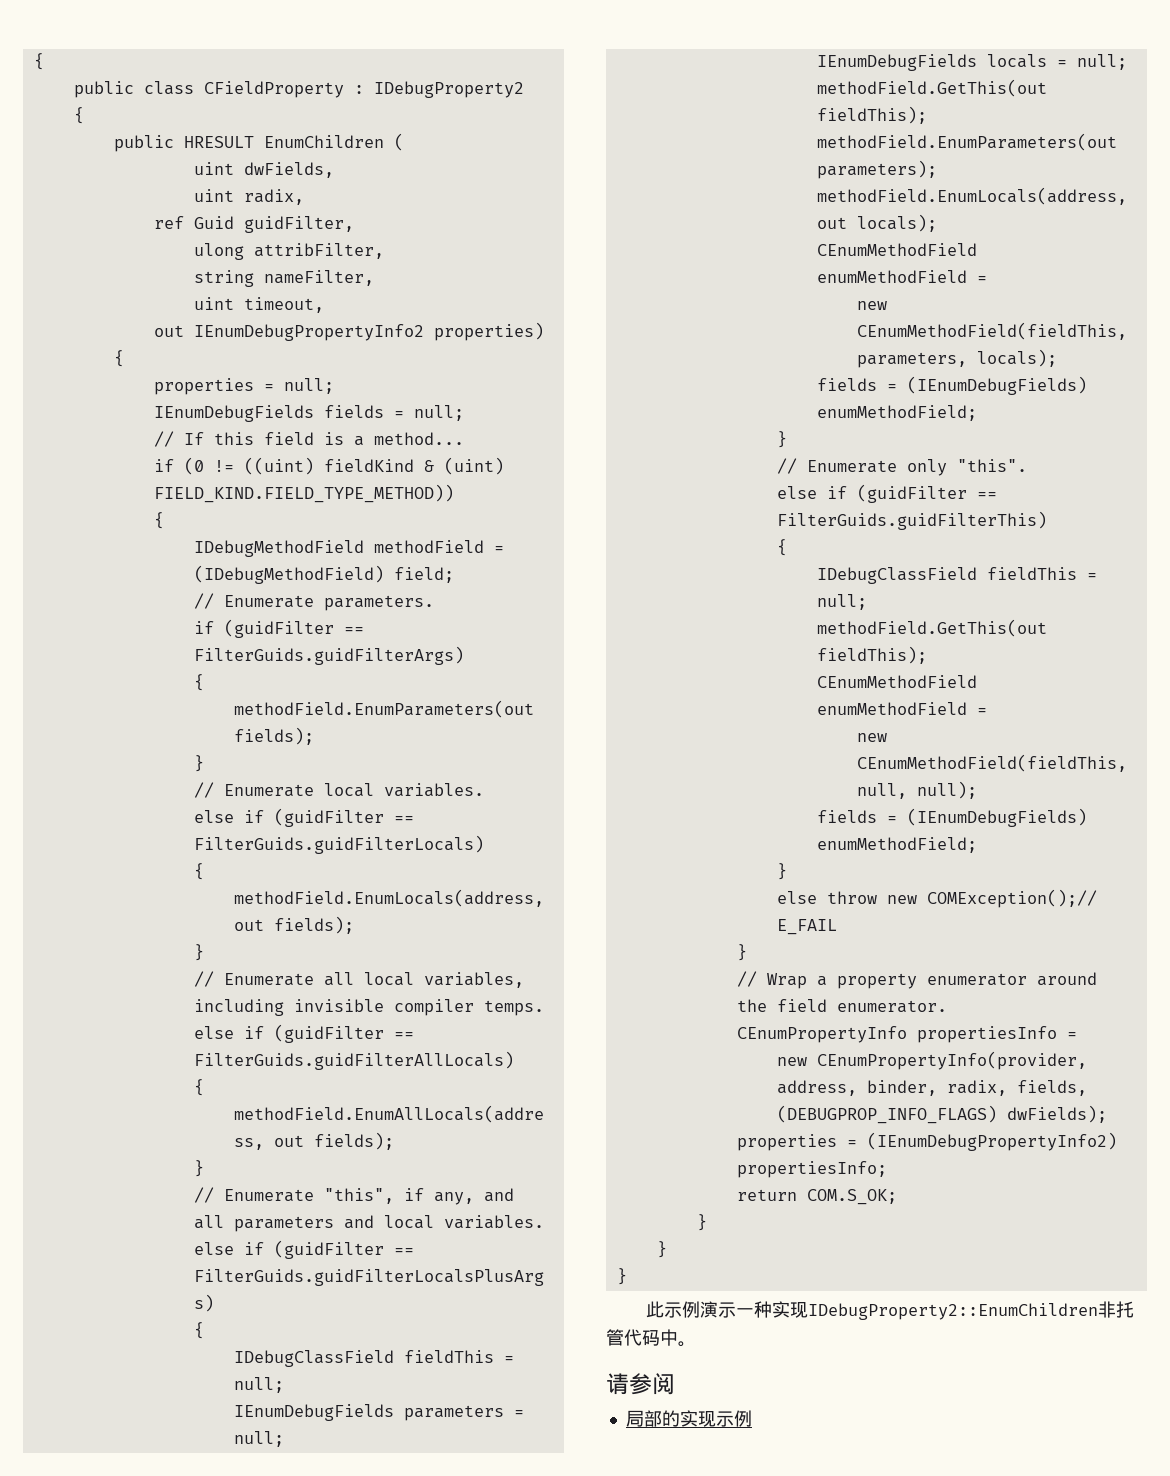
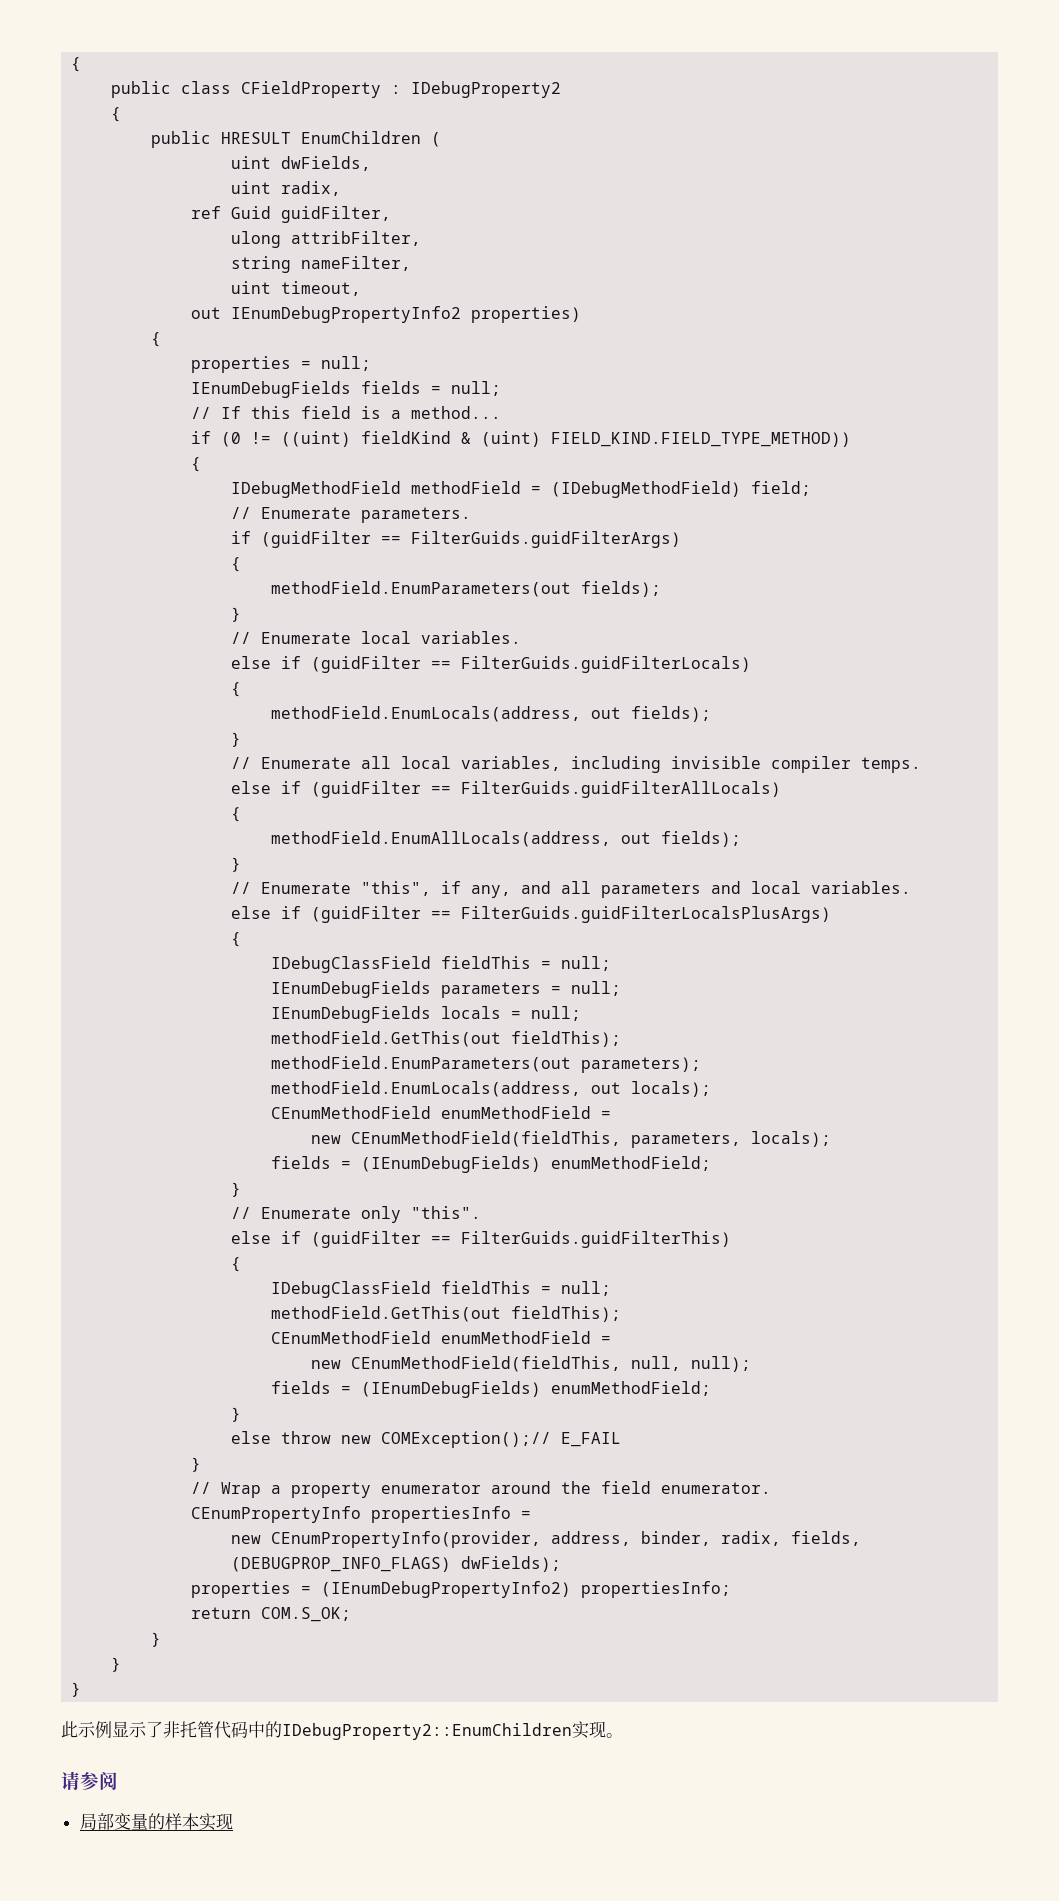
[699,1301,1098,1320] 演示一种实现IDebugProperty2::EnumChildren -> [112,1721,163,1738] 显示了
(678, 1337) none -> [265,1721,606,1740] 的IDebugProperty2::EnumChildren实现
[661,1410,752,1427] 的实现示例 -> [113,1813,233,1831] 变量的样本实现

